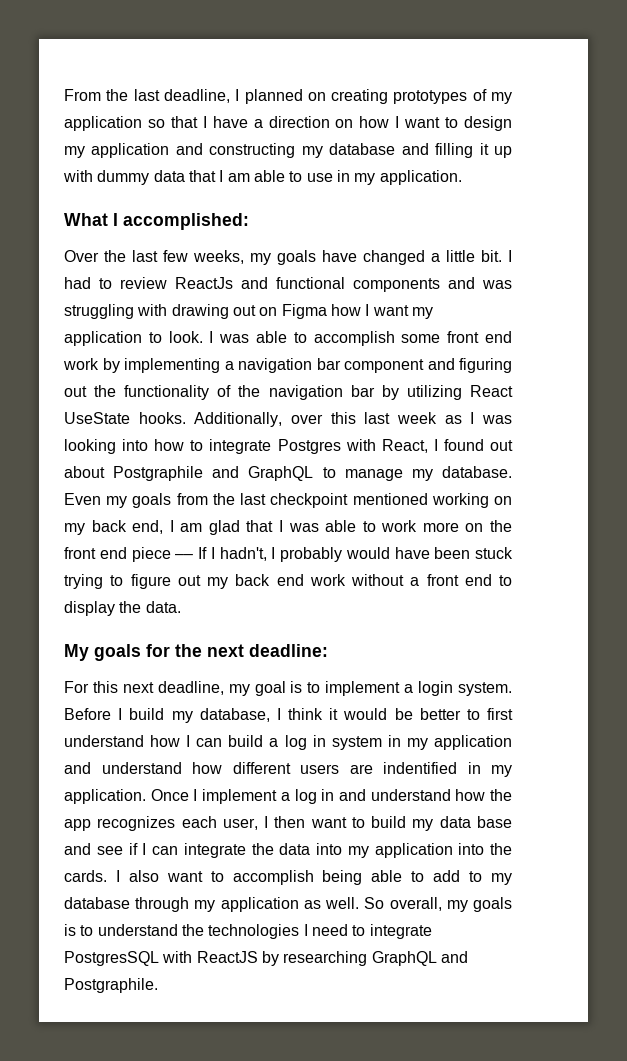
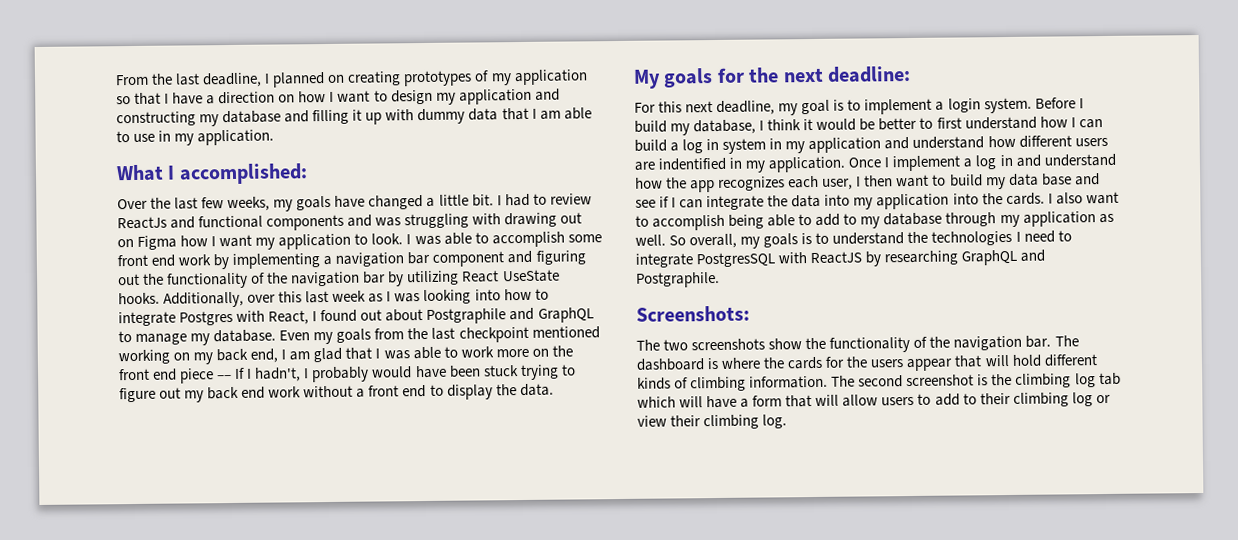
(158, 985) none -> [636,305,750,322] [636,335,1079,353] [636,354,1098,372] [637,372,1121,392] [637,392,1111,409] [637,414,788,430] // Screenshots: // The two screenshots show the functionality of the navigation bar. The dashboard is where the cards for the users appear that will hold different kinds of climbing information. The second screenshot is the climbing log tab which will have a form that will allow users to add to their climbing log or view their climbing log.

